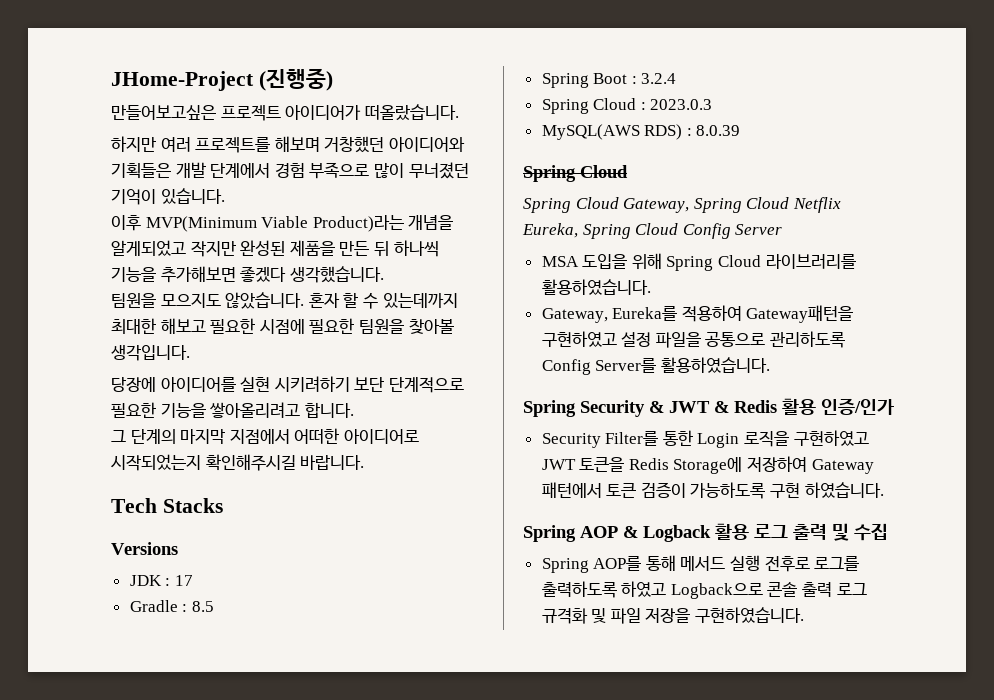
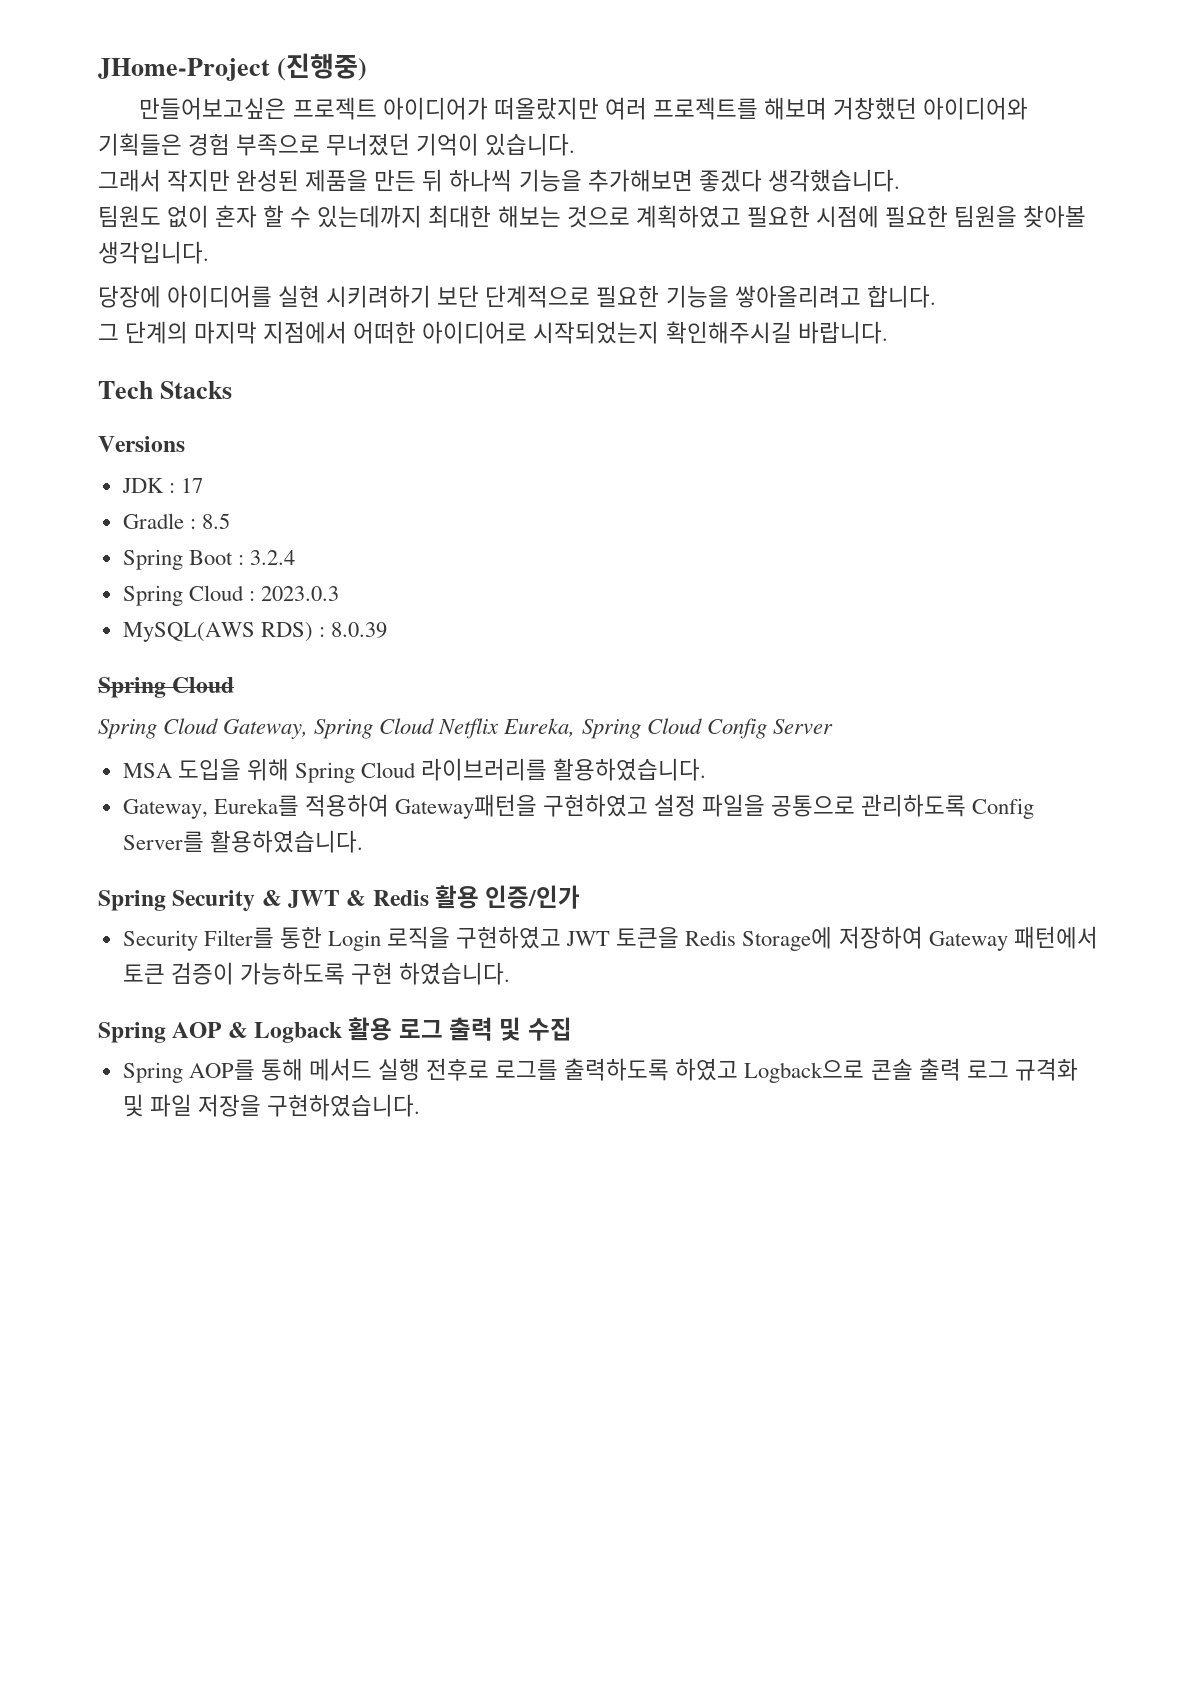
[364,104,459,121] [111,136,156,152] 떠올랐습니다. // 하지만 -> [493,97,599,120] 떠올랐지만
[175,162,271,178] 개발 단계에서 -> (182, 144) none
[373,163,404,178] 많이 -> (321, 145) none
[111,215,454,232] [111,240,186,256] 이후 MVP(Minimum Viable Product)라는 개념을 알게되었고 -> [98,169,161,192] 그래서
[111,292,305,309] 팀원을 모으지도 않았습니다. -> [98,205,210,228] 팀원도 없이
[160,318,206,334] 해보고 -> [497,205,741,228] 해보는 것으로 계획하였고

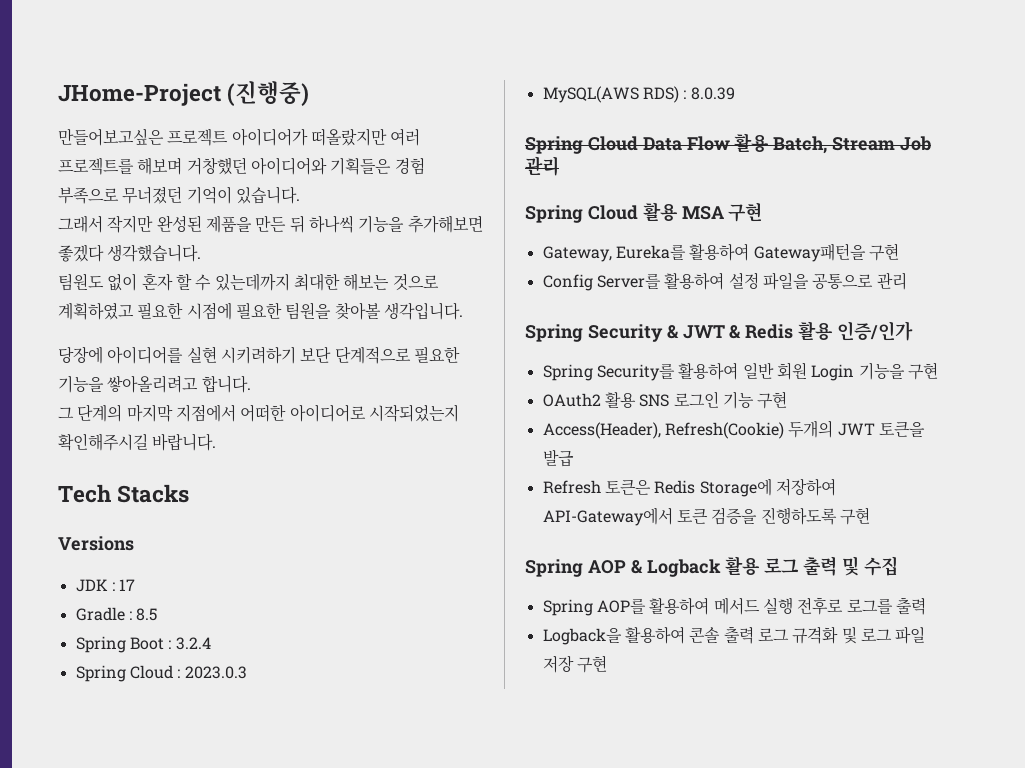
[98,718,833,739] [122,758,707,783] [122,794,1035,819] [122,830,363,853] // Spring Cloud Gateway, Spring Cloud Netflix Eureka, Spring Cloud Config Server // MSA 도입을 위해 Spring Cloud 라이브러리를 활용하였습니다. // Gateway, Eureka를 적용하여 Gateway패턴을 구현하였고 설정 파일을 공통으로 관리하도록 Config Server를 활용하였습니다. -> [642,133,932,154] [525,156,559,176] [525,202,763,223] [542,243,899,262] [542,272,907,291] Data Flow 활용 Batch, Stream Job 관리 // Spring Cloud 활용 MSA 구현 // Gateway, Eureka를 활용하여 Gateway패턴을 구현 // Config Server를 활용하여 설정 파일을 공통으로 관리
[122,926,1098,951] [122,962,511,985] Security Filter를 통한 Login 로직을 구현하였고 JWT 토큰을 Redis Storage에 저장하여 Gateway 패턴에서 토큰 검증이 가능하도록 구현 하였습니다. -> [542,362,938,381] [542,391,788,409] [542,420,925,439] [542,449,574,467] [542,478,836,497] [542,507,870,526] Spring Security를 활용하여 일반 회원 Login 기능을 구현 // OAuth2 활용 SNS 로그인 기능 구현 // Access(Header), Refresh(Cookie) 두개의 JWT 토큰을 발급 // Refresh 토큰은 Redis Storage에 저장하여 API-Gateway에서 토큰 검증을 진행하도록 구현
[260,1058,303,1081] 통해 -> [649,597,710,615] 활용하여
[564,1058,865,1083] 출력하도록 하였고 Logback으로 -> [895,597,926,615] [542,626,685,645] 출력 // Logback을 활용하여
[149,1094,420,1117] 파일 저장을 구현하였습니다. -> [860,626,926,644] [542,655,607,673] 로그 파일 저장 구현

